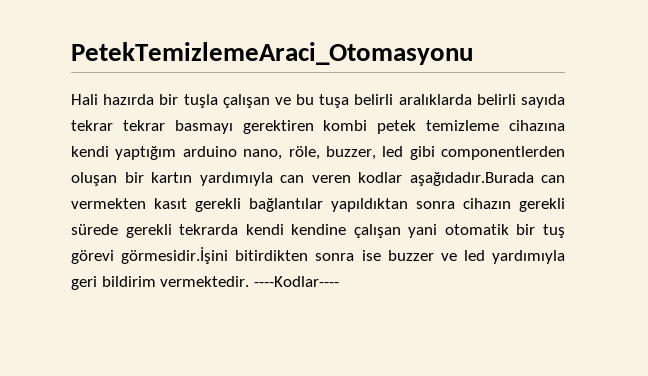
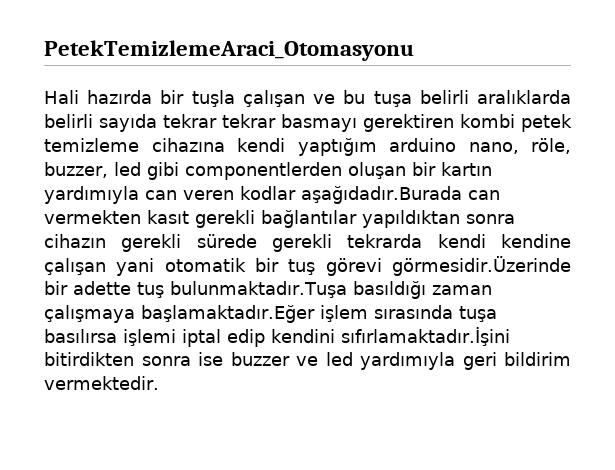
[121,247,229,264] görmesidir.İşini -> [392,256,572,276] [44,281,492,299] [44,305,497,323] [44,327,510,347] görmesidir.Üzerinde bir adette tuş bulunmaktadır.Tuşa basıldığı zaman çalışmaya başlamaktadır.Eğer işlem sırasında tuşa basılırsa işlemi iptal edip kendini sıfırlamaktadır.İşini
[253,276,339,287] ----Kodlar---- -> (159, 383) none

